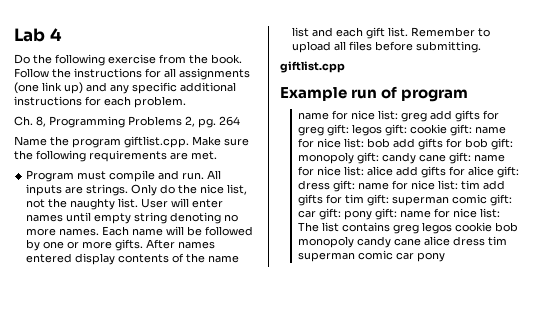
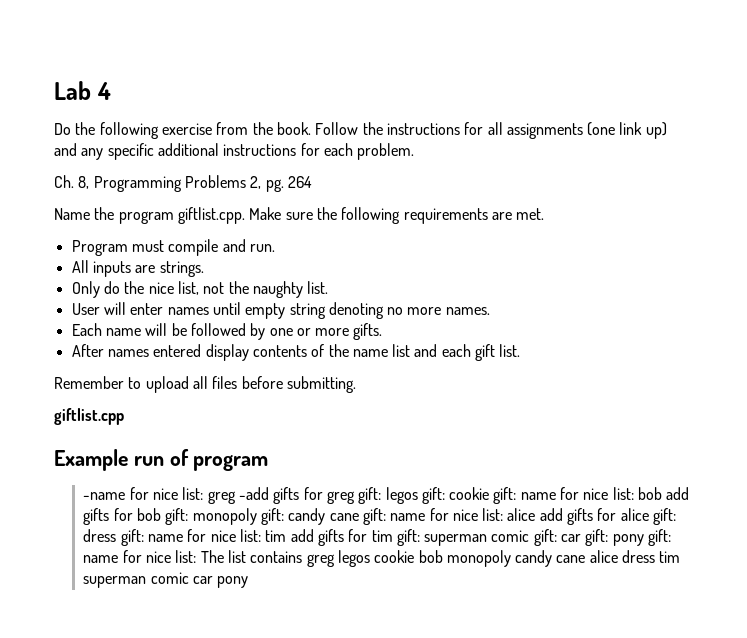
(205, 176) none -> (275, 248) //
(129, 190) none -> (204, 269) //
(139, 203) none -> (329, 287) //
(100, 232) none -> (490, 311) //
(144, 245) none -> (383, 331) //
(409, 32) none -> (521, 350) //
[298,112,330,120] name -> [83,492,126,500] -name
[430,110,453,120] add -> [238,487,269,500] -add

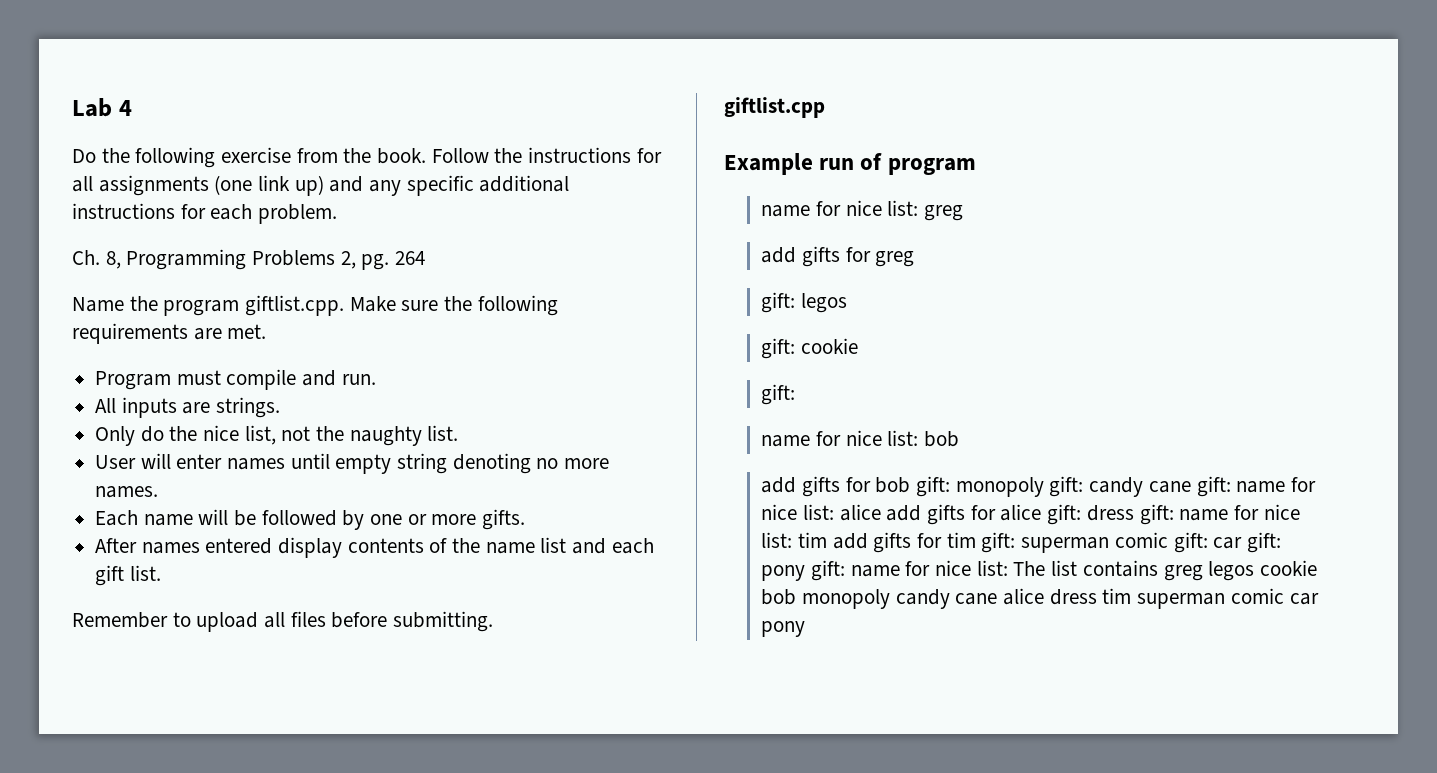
[83,492,126,500] -name -> [761,205,811,217] name
[238,487,269,500] -add -> [761,247,797,263] // add
(355, 497) none -> (915, 259) //
(418, 495) none -> (848, 303) //
[493,487,517,504] gift: -> [761,384,796,405] // gift: //
(663, 493) none -> (960, 439) //

